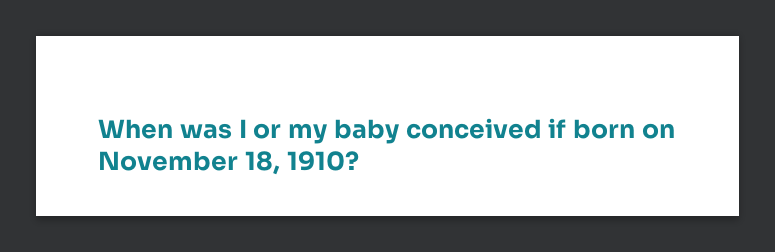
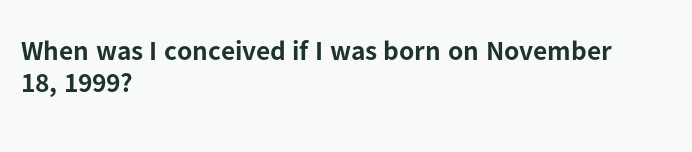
[253,118,567,144] or my baby conceived if -> [163,40,377,60] conceived if I was
[286,151,359,171] 1910? -> [63,73,133,92] 1999?

